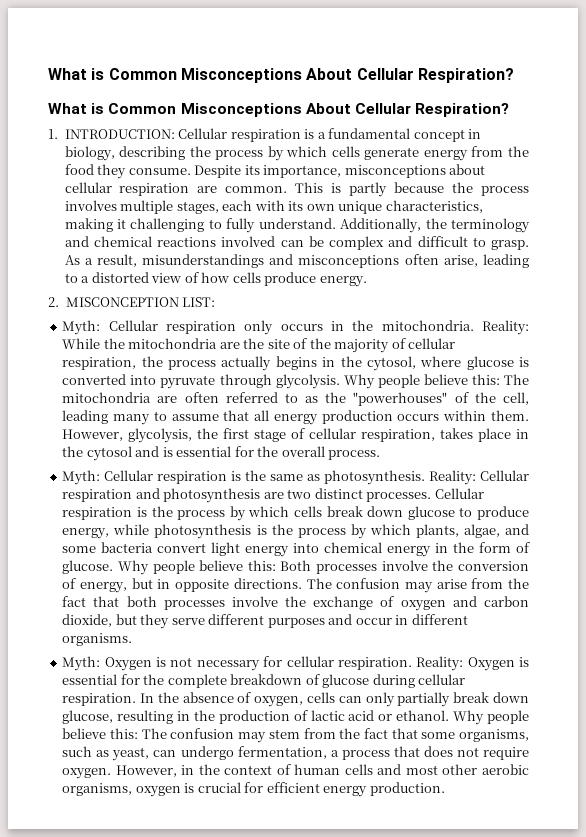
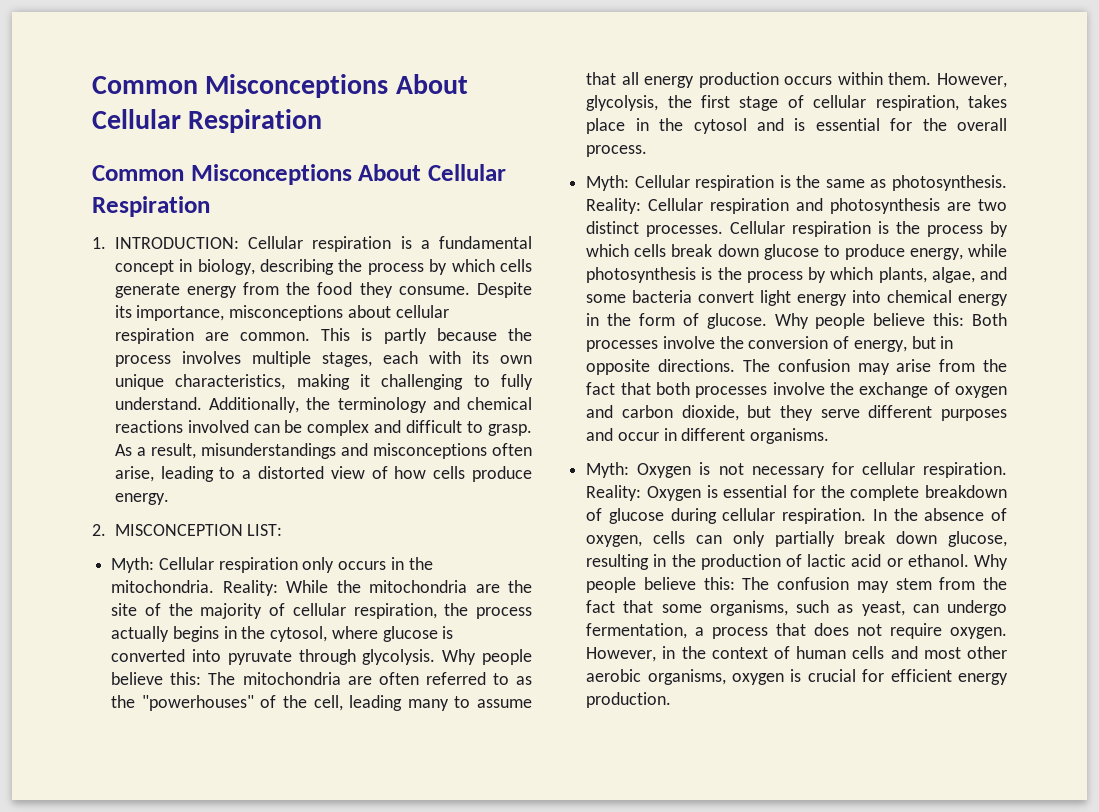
[48,68,514,83] [48,103,510,117] What is Common Misconceptions About Cellular Respiration? // What is Common Misconceptions About Cellular Respiration? -> [92,74,468,98] [92,109,323,133] [92,164,506,185] [92,196,210,217] Common Misconceptions About Cellular Respiration // Common Misconceptions About Cellular Respiration

